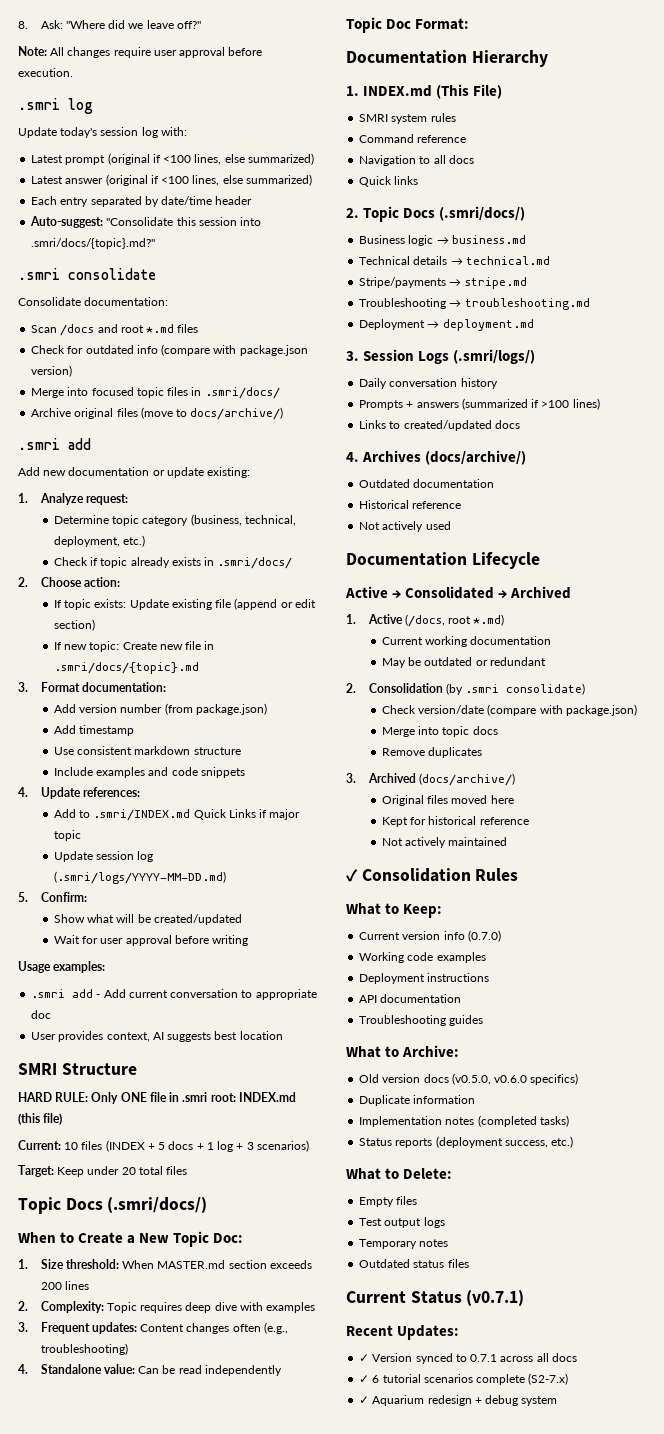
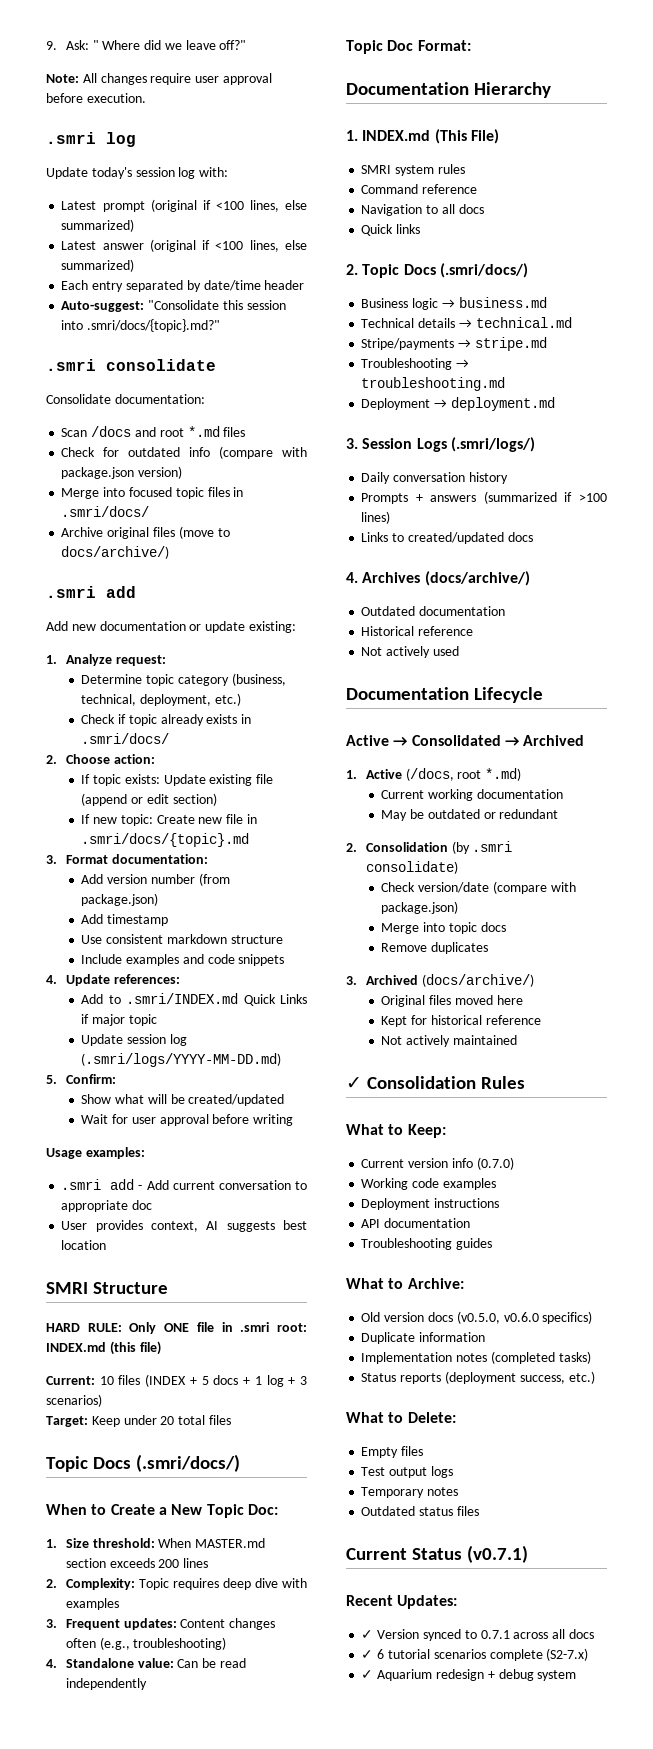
[18,20,105,29] 8. Ask: "Where -> [46,40,141,50] 9. Ask: " Where

